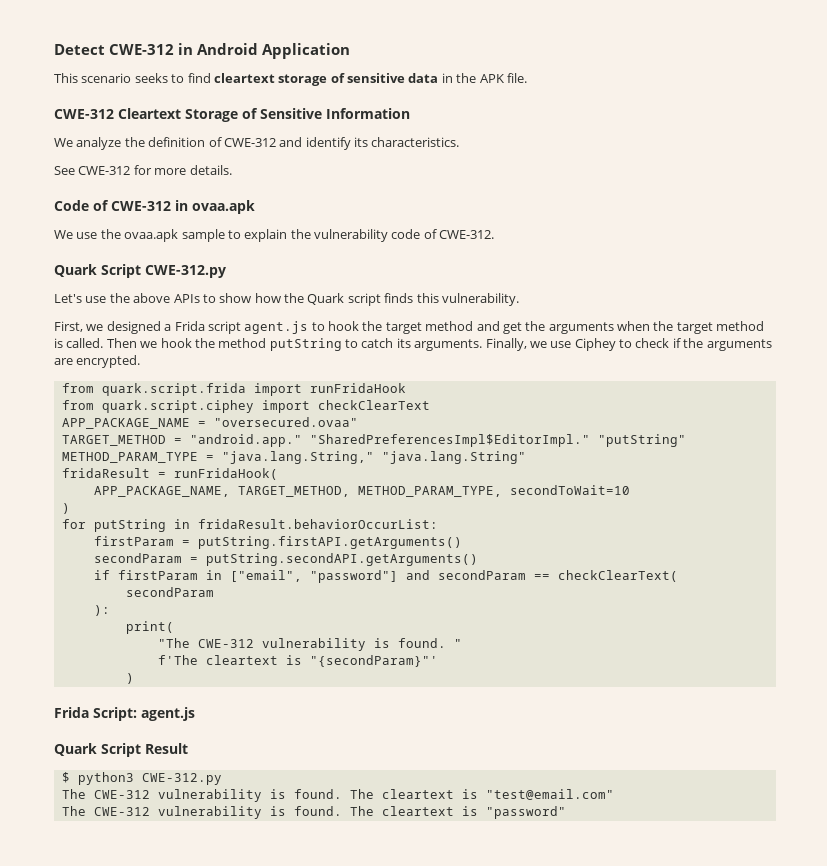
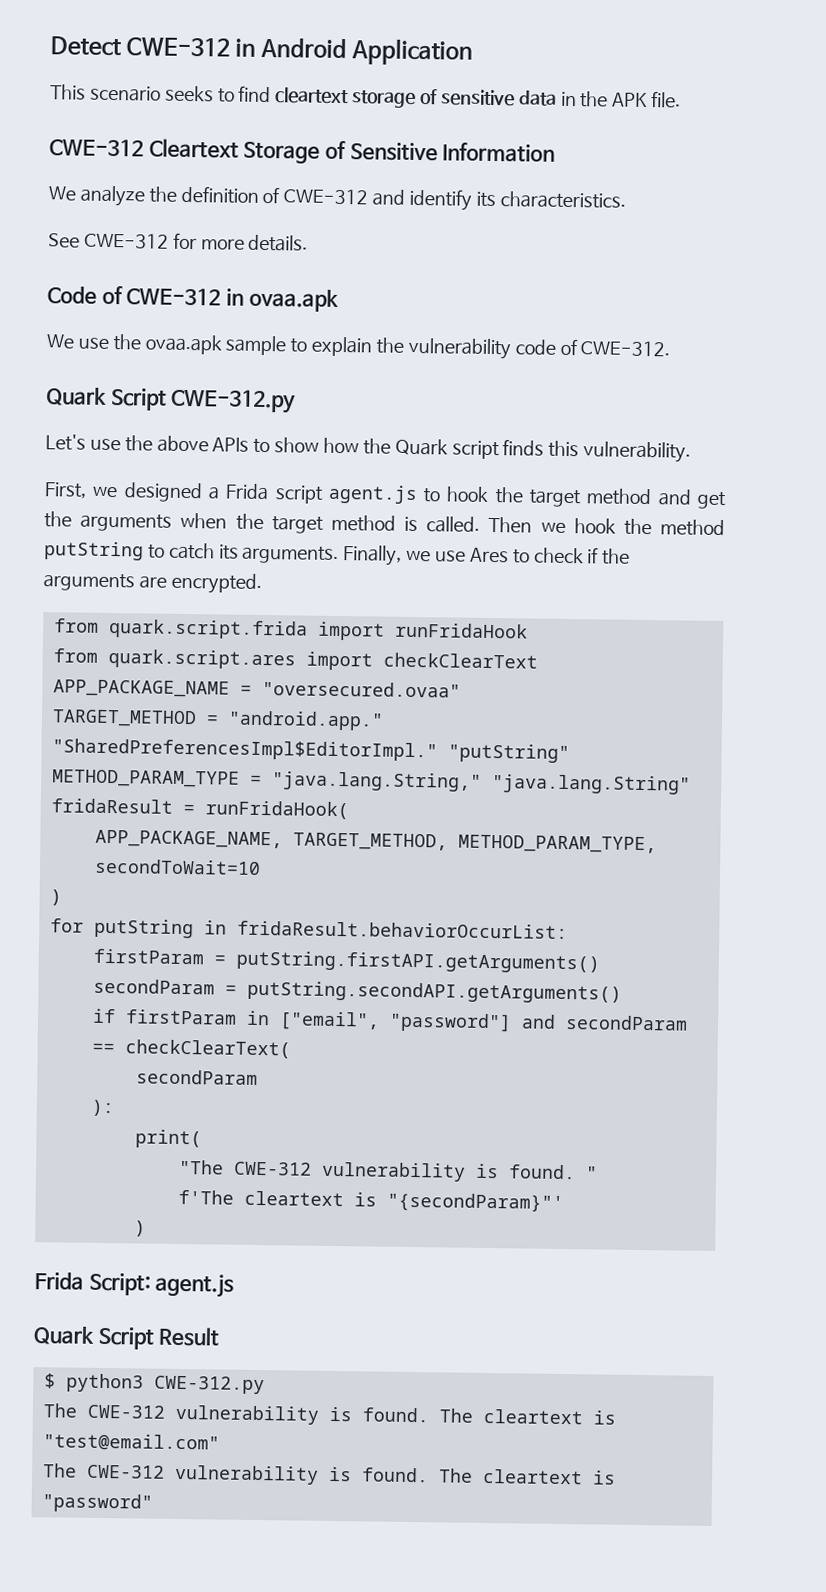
[574,338,616,351] Ciphey -> [469,547,509,563] Ares
[101,400,254,413] quark.script.ciphey -> [107,648,296,670] quark.script.ares

